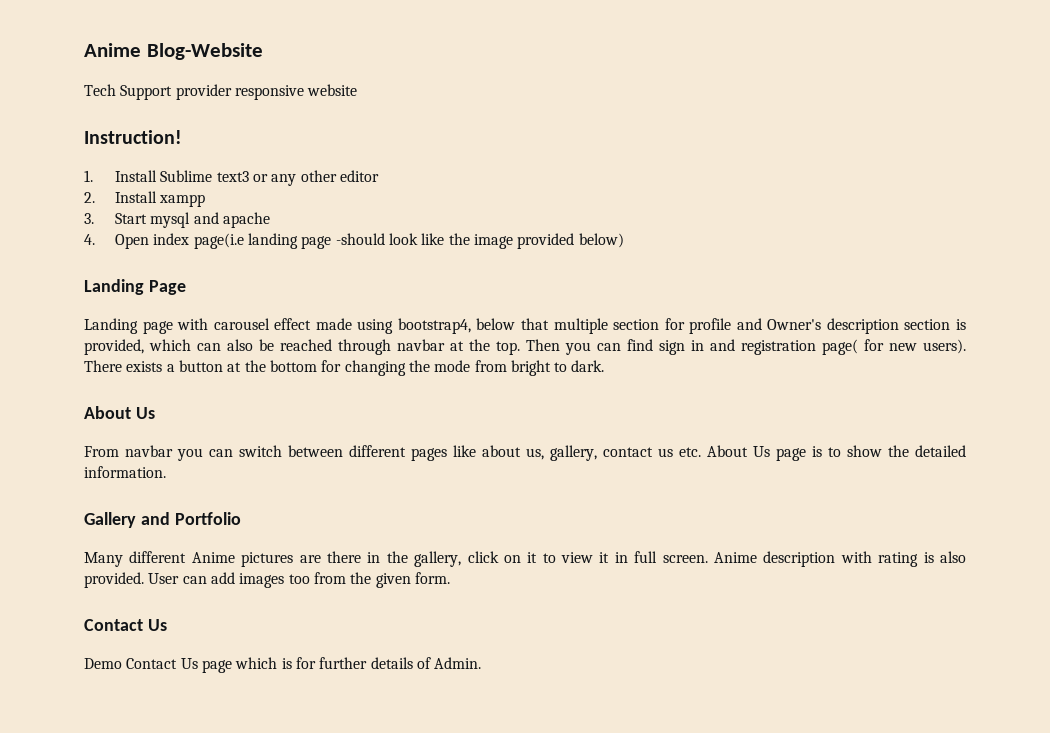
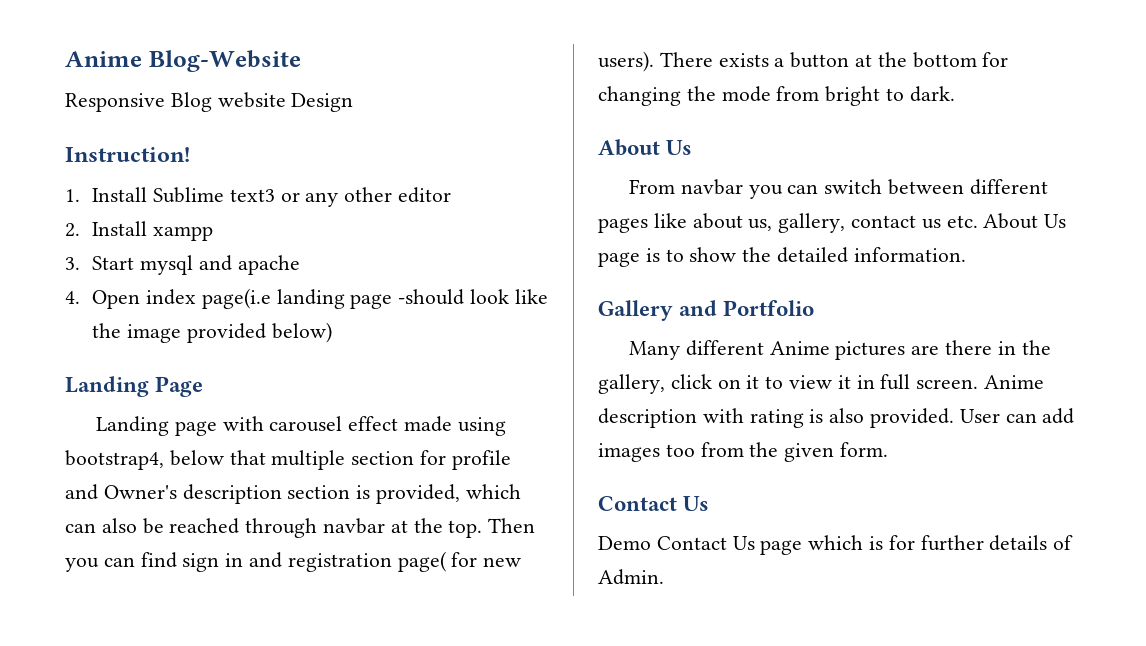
[84,84,304,100] Tech Support provider responsive -> [65,92,212,112] Responsive Blog
(358, 90) none -> [291,93,354,112] Design

